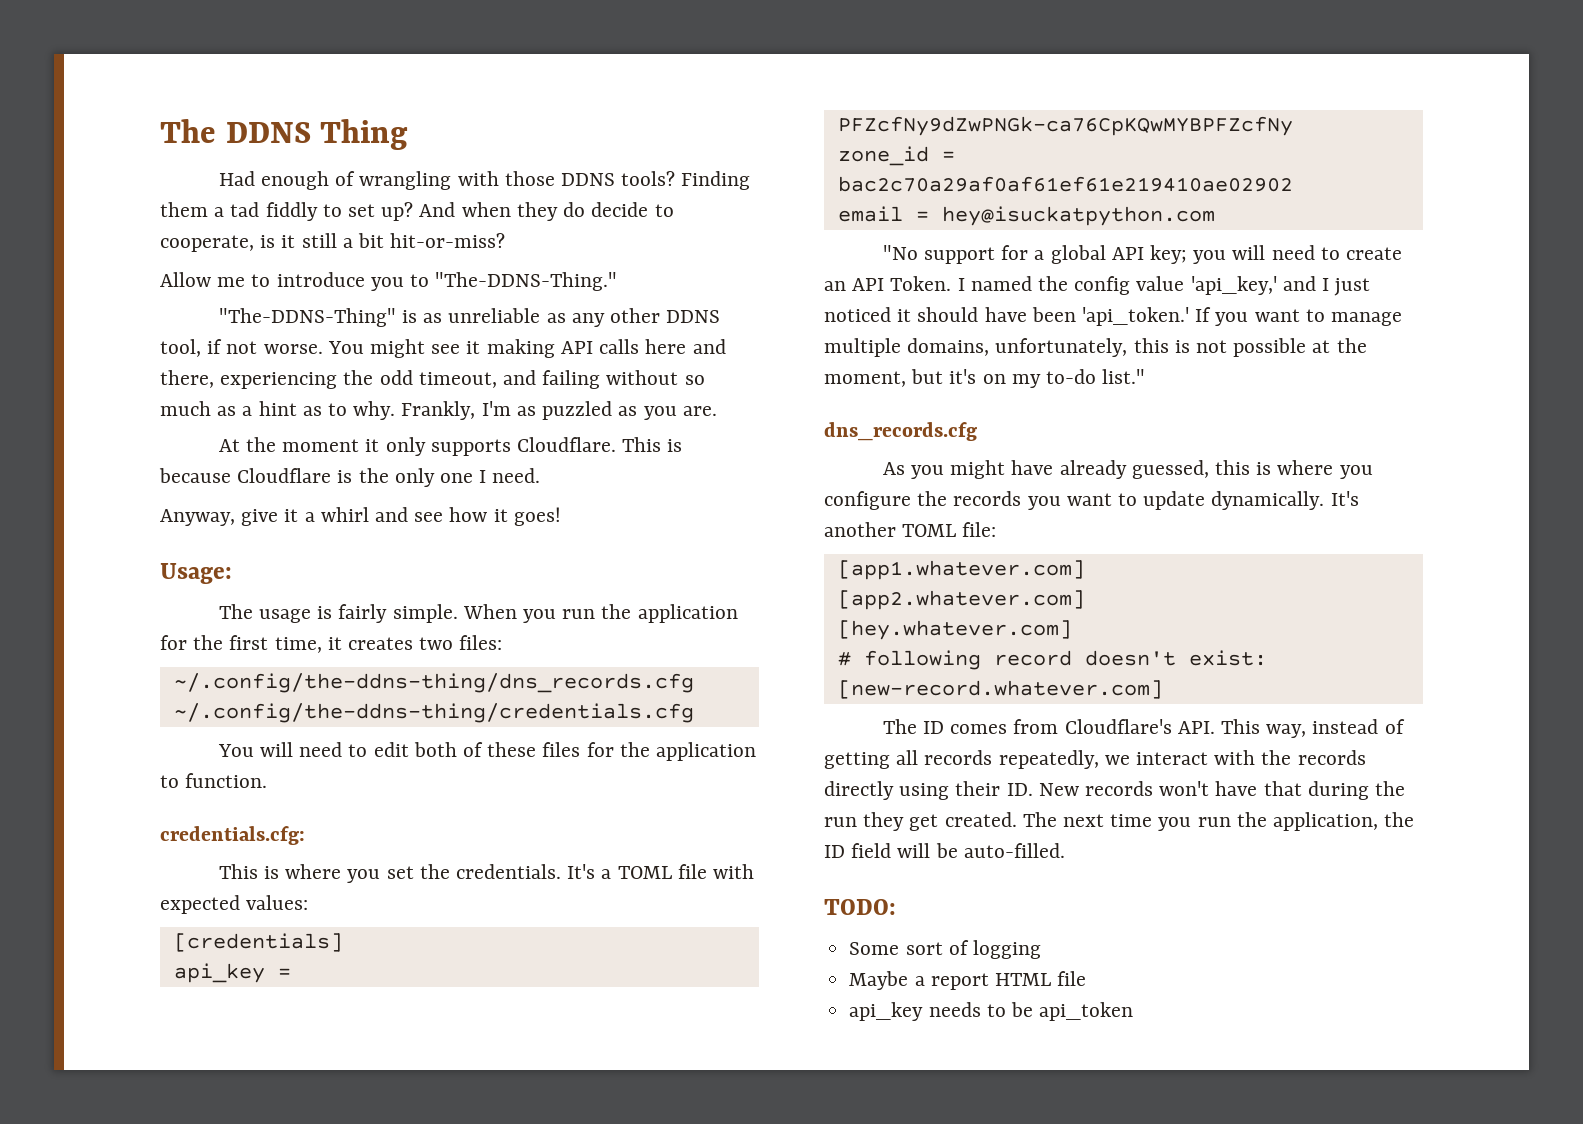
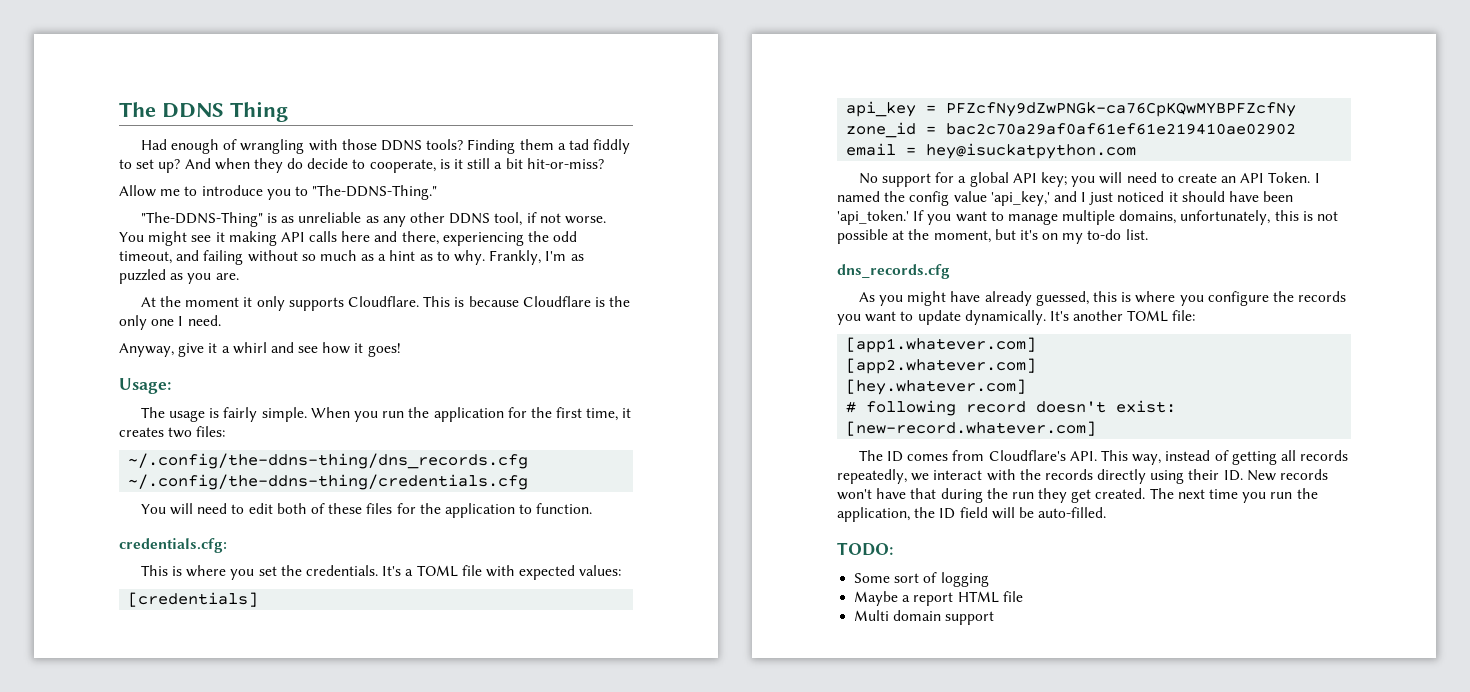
[882,245,918,260] "No -> [858,173,878,184] No
[1102,369,1146,384] list." -> [1125,229,1148,240] list.
[849,1002,1134,1021] api_key needs to be api_token -> [854,610,995,625] Multi domain support

